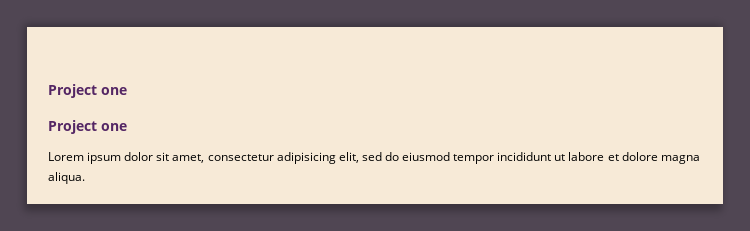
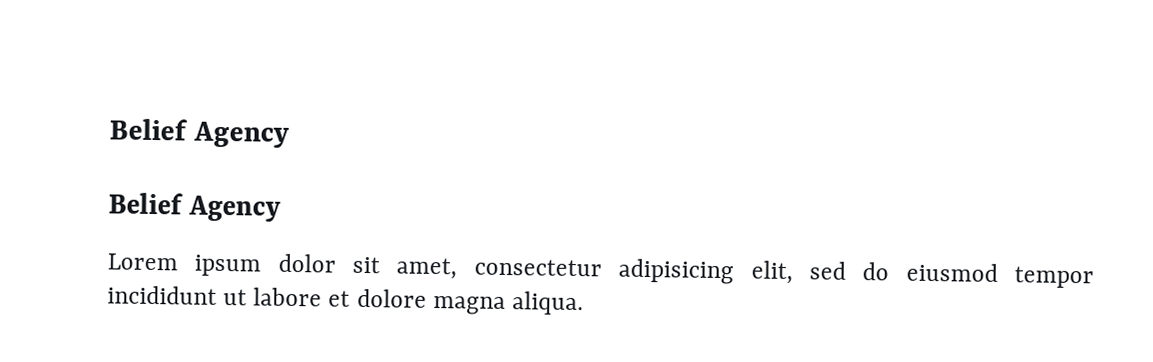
[48,84,127,98] [48,120,127,134] Project one // Project one -> [109,118,290,148] [108,192,282,222] Belief Agency // Belief Agency

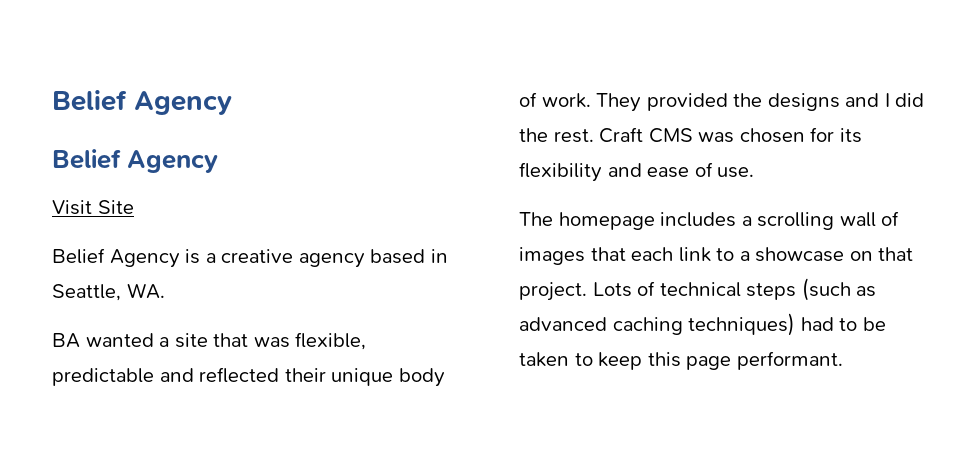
[107,253,1094,289] [107,285,584,316] Lorem ipsum dolor sit amet, consectetur adipisicing elit, sed do eiusmod tempor incididunt ut labore et dolore magna aliqua. -> [52,200,134,215] [52,248,448,268] [52,283,165,301] [52,332,367,350] [52,367,445,387] [519,92,925,112] [519,127,862,143] [519,162,755,182] [519,211,900,230] [519,247,914,265] [519,278,877,301] [519,313,886,336] [519,351,843,370] Visit Site // Belief Agency is a creative agency based in Seattle, WA. // BA wanted a site that was flexible, predictable and reflected their unique body of work. They provided the designs and I did the rest. Craft CMS was chosen for its flexibility and ease of use. // The homepage includes a scrolling wall of images that each link to a showcase on that project. Lots of technical steps (such as advanced caching techniques) had to be taken to keep this page performant.

